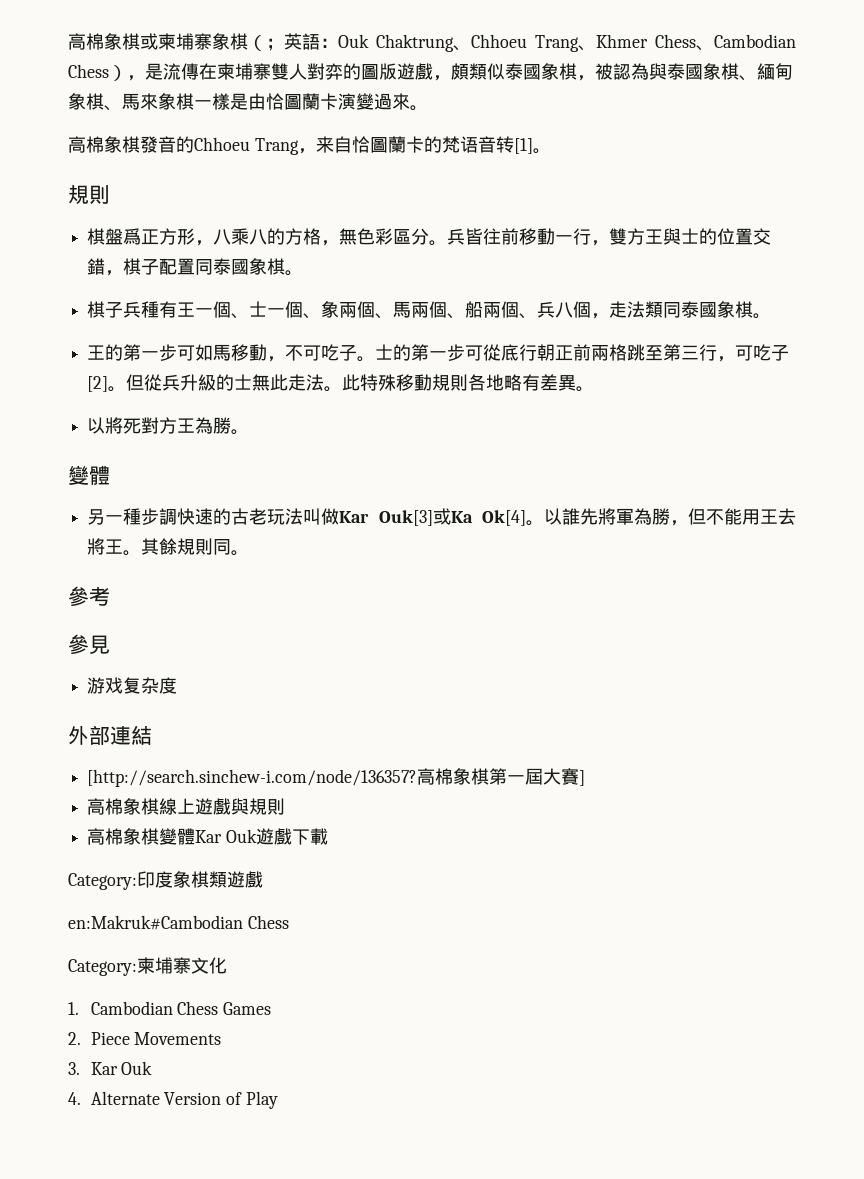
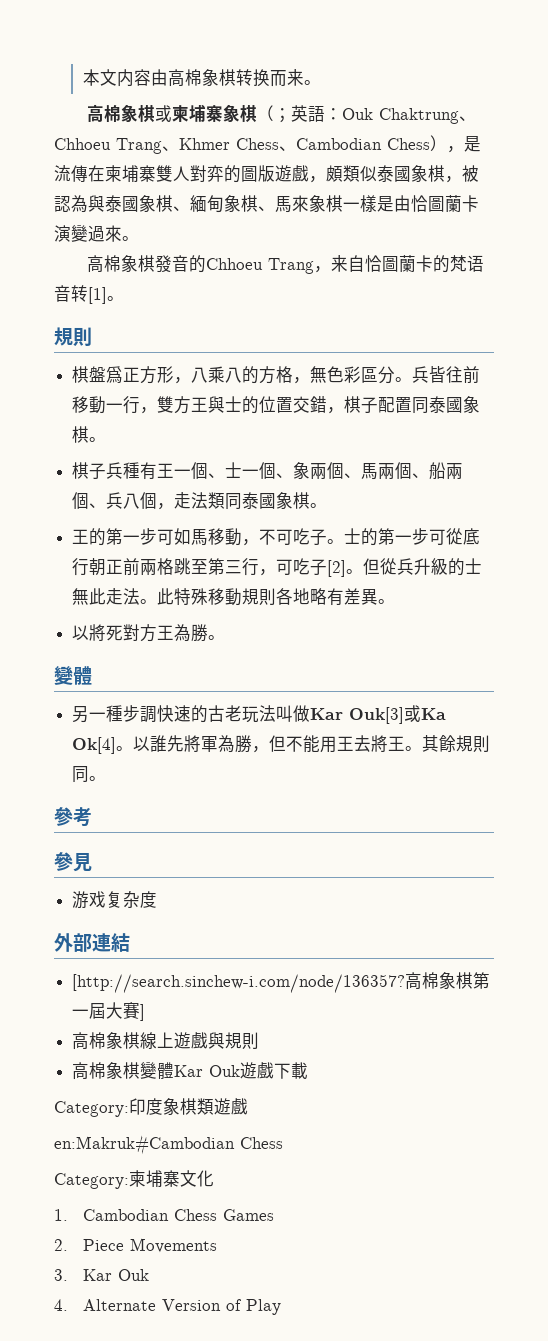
(68, 41) none -> [82,69,321,87] 本文内容由高棉象棋转换而来。 //

